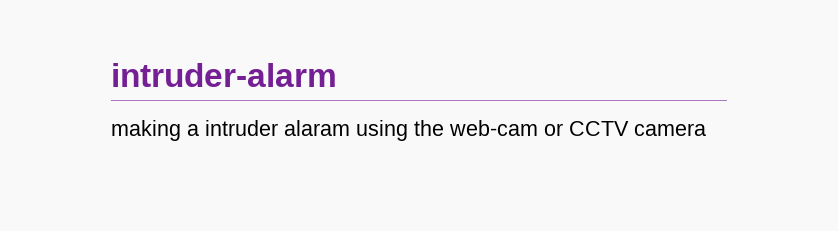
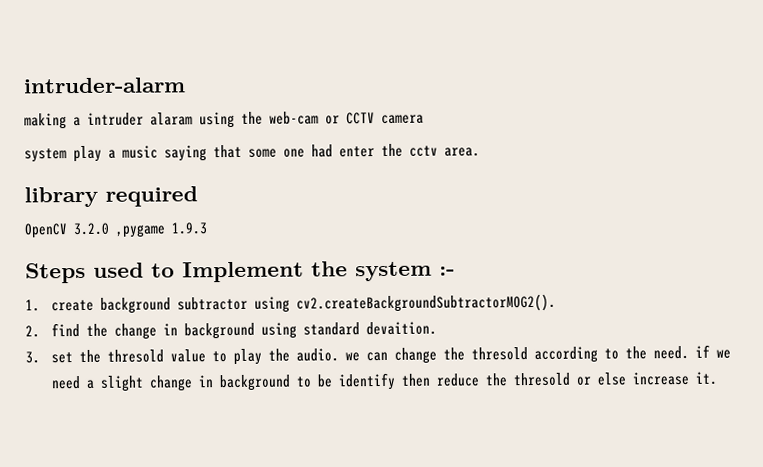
(706, 129) none -> [24,143,480,163] [24,186,198,208] [24,222,208,239] [25,261,455,284] [25,293,556,314] [25,321,437,340] [25,344,731,365] [50,371,718,392] // system play a music saying that some one had enter the cctv area. // library required // OpenCV 3.2.0 ,pygame 1.9.3 // Steps used to Implement the system :- // 1. create background subtractor using cv2.createBackgroundSubtractorMOG2(). // 2. find the change in background using standard devaition. // 3. set the thresold value to play the audio. we can change the thresold according to the need. if we need a slight change in background to be identify then reduce the thresold or else increase it.

